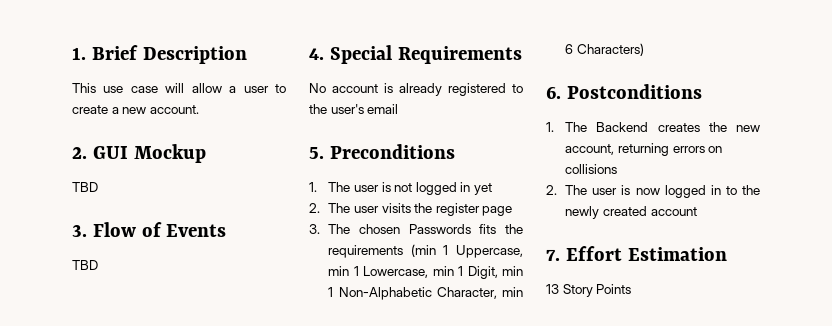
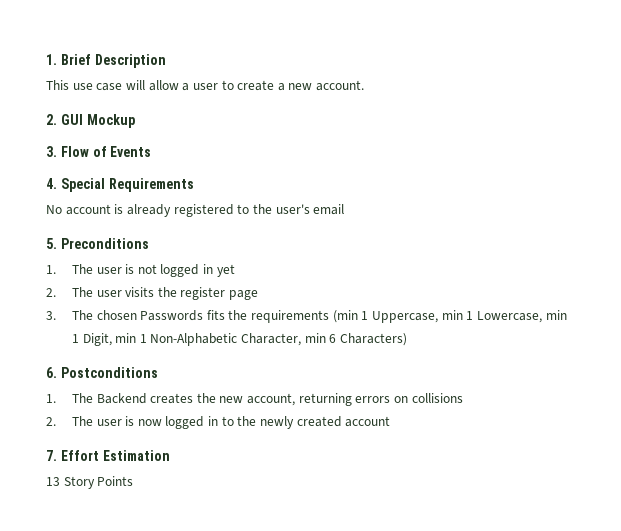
[72,182,98,192] // TBD -> (135, 121) none
[72,260,98,270] // TBD -> (152, 151) none

